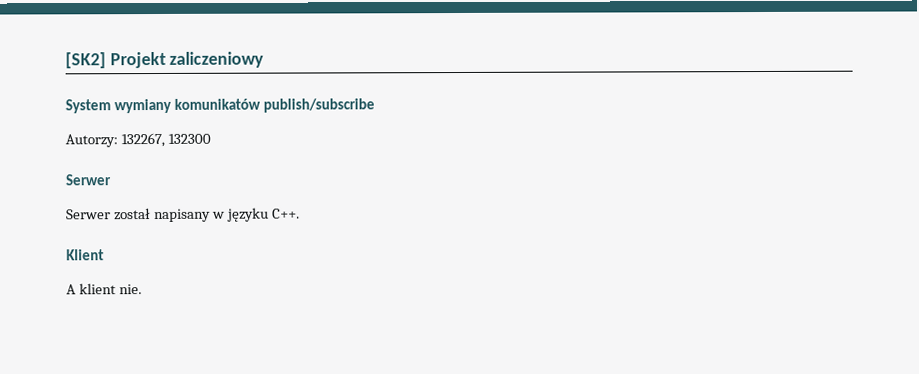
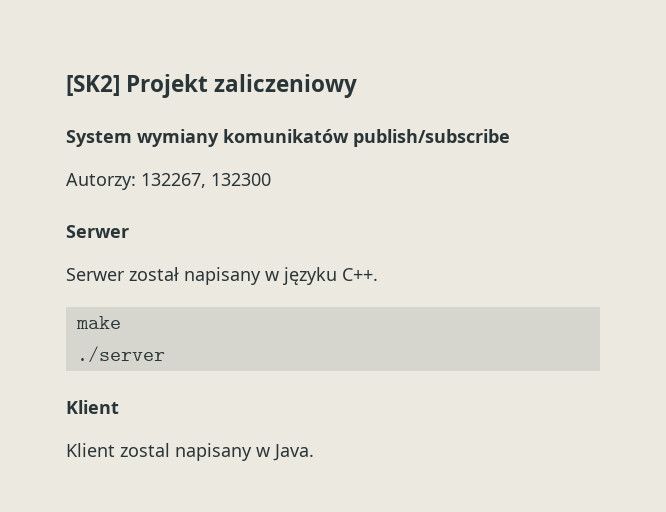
(300, 213) none -> [75,316,121,329] [76,346,165,363] // make // ./server
[66,283,142,295] A klient nie. -> [66,443,314,461] Klient zostal napisany w Java.

